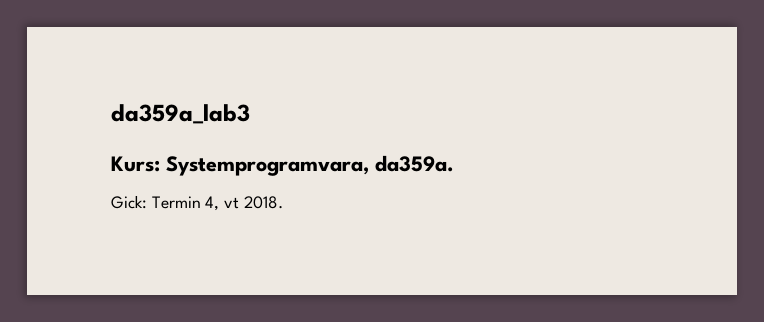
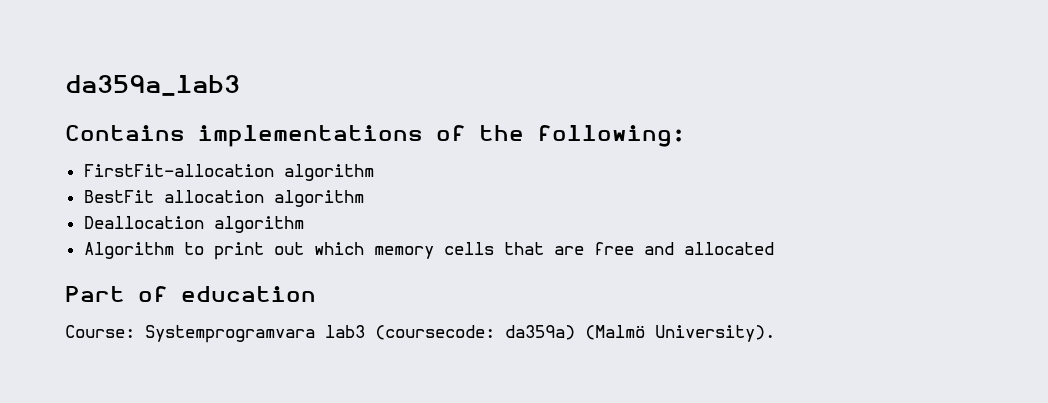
[111,155,454,176] [111,195,283,211] Kurs: Systemprogramvara, da359a. // Gick: Termin 4, vt 2018. -> [65,125,685,147] [83,164,374,181] [83,190,364,207] [83,216,304,233] [83,242,774,260] [65,286,316,302] [65,325,775,343] Contains implementations of the following: // FirstFit-allocation algorithm // BestFit allocation algorithm // Deallocation algorithm // Algorithm to print out which memory cells that are free and allocated // Part of education // Course: Systemprogramvara lab3 (coursecode: da359a) (Malmö University).

